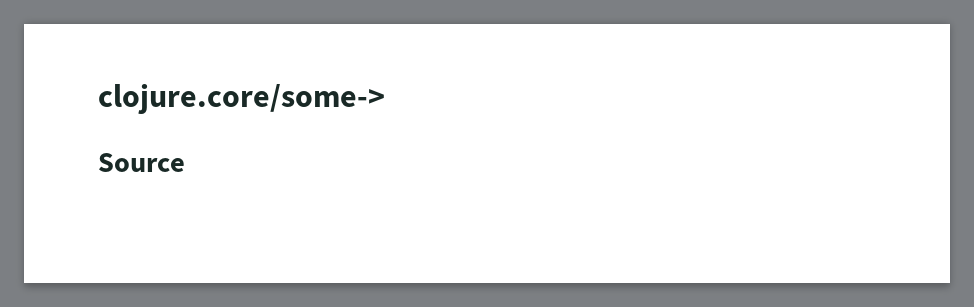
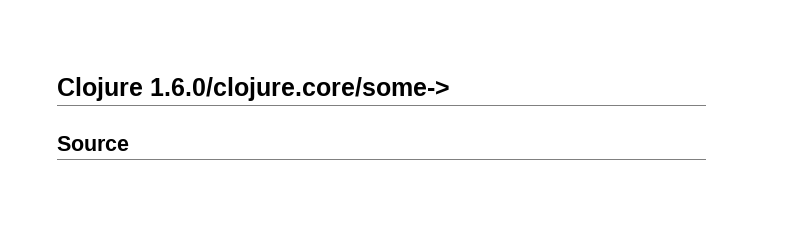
[98,84,385,114] clojure.core/some-> -> [57,77,450,101] Clojure 1.6.0/clojure.core/some->

